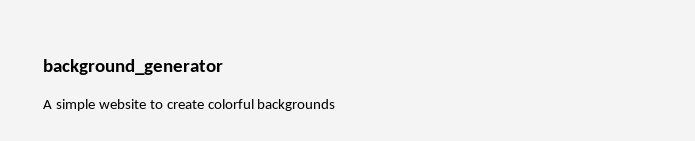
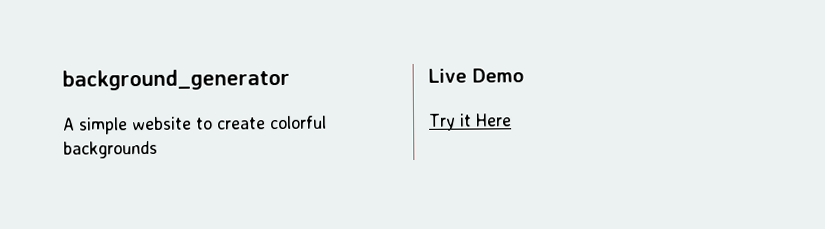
(336, 105) none -> [428,68,524,83] [428,113,512,131] // Live Demo // Try it Here

